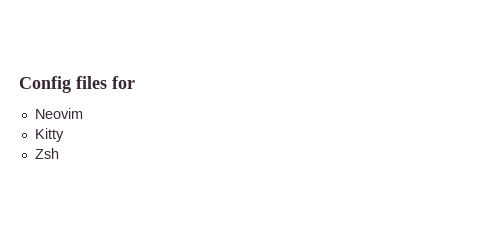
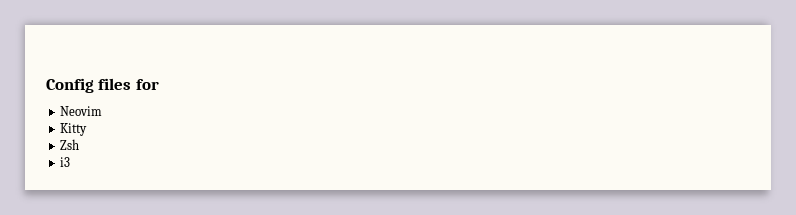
(59, 153) none -> [60,157,71,167] // i3

